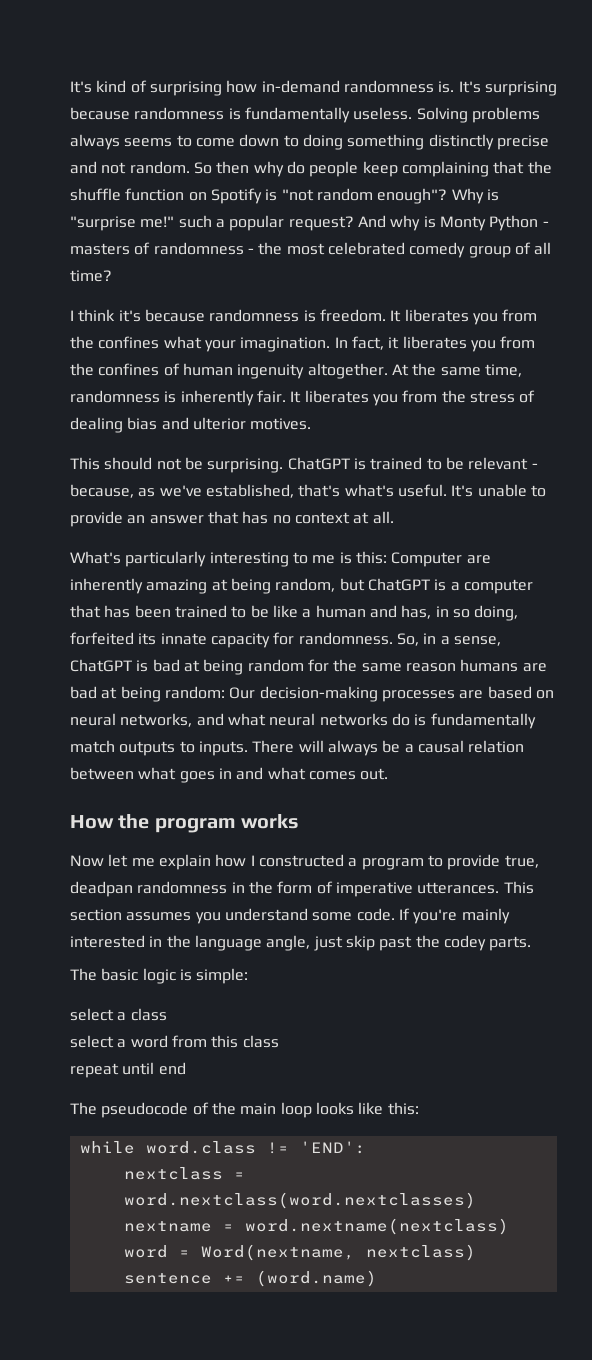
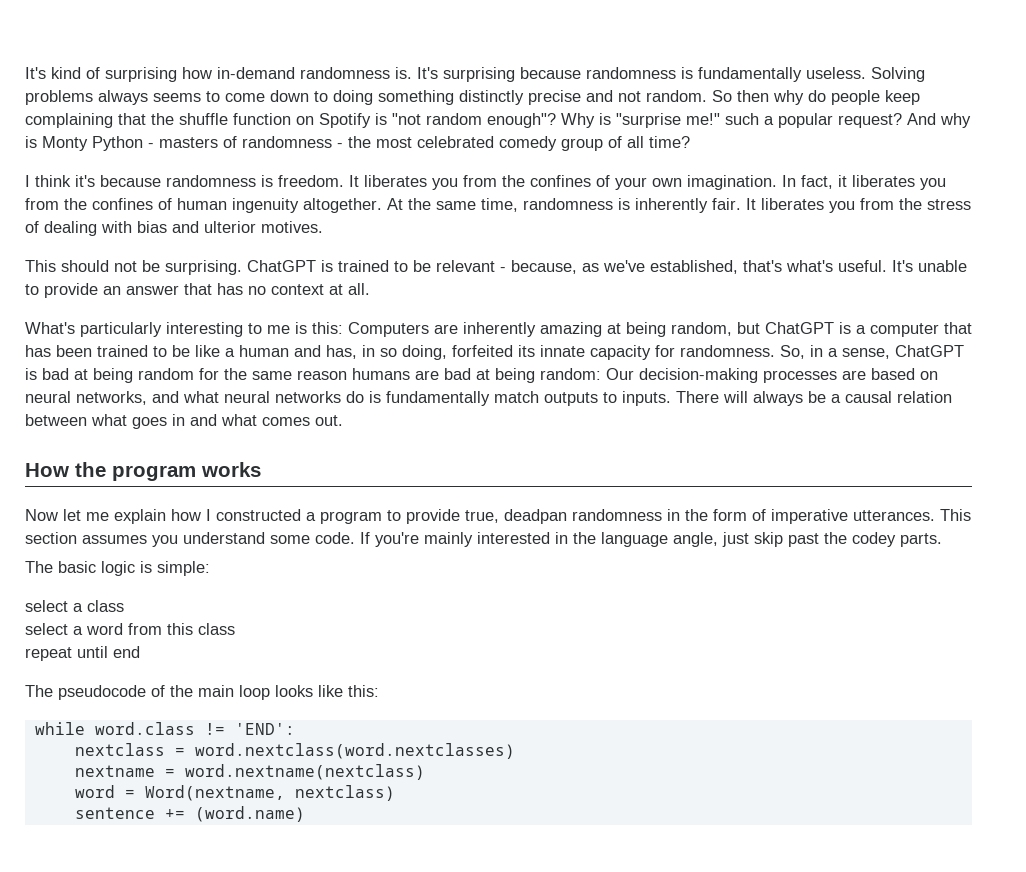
[163,336,236,352] what your -> [596,175,682,190] of your own
(123, 425) none -> [101,221,132,233] with
[391,552,463,567] Computer -> [348,322,429,337] Computers

